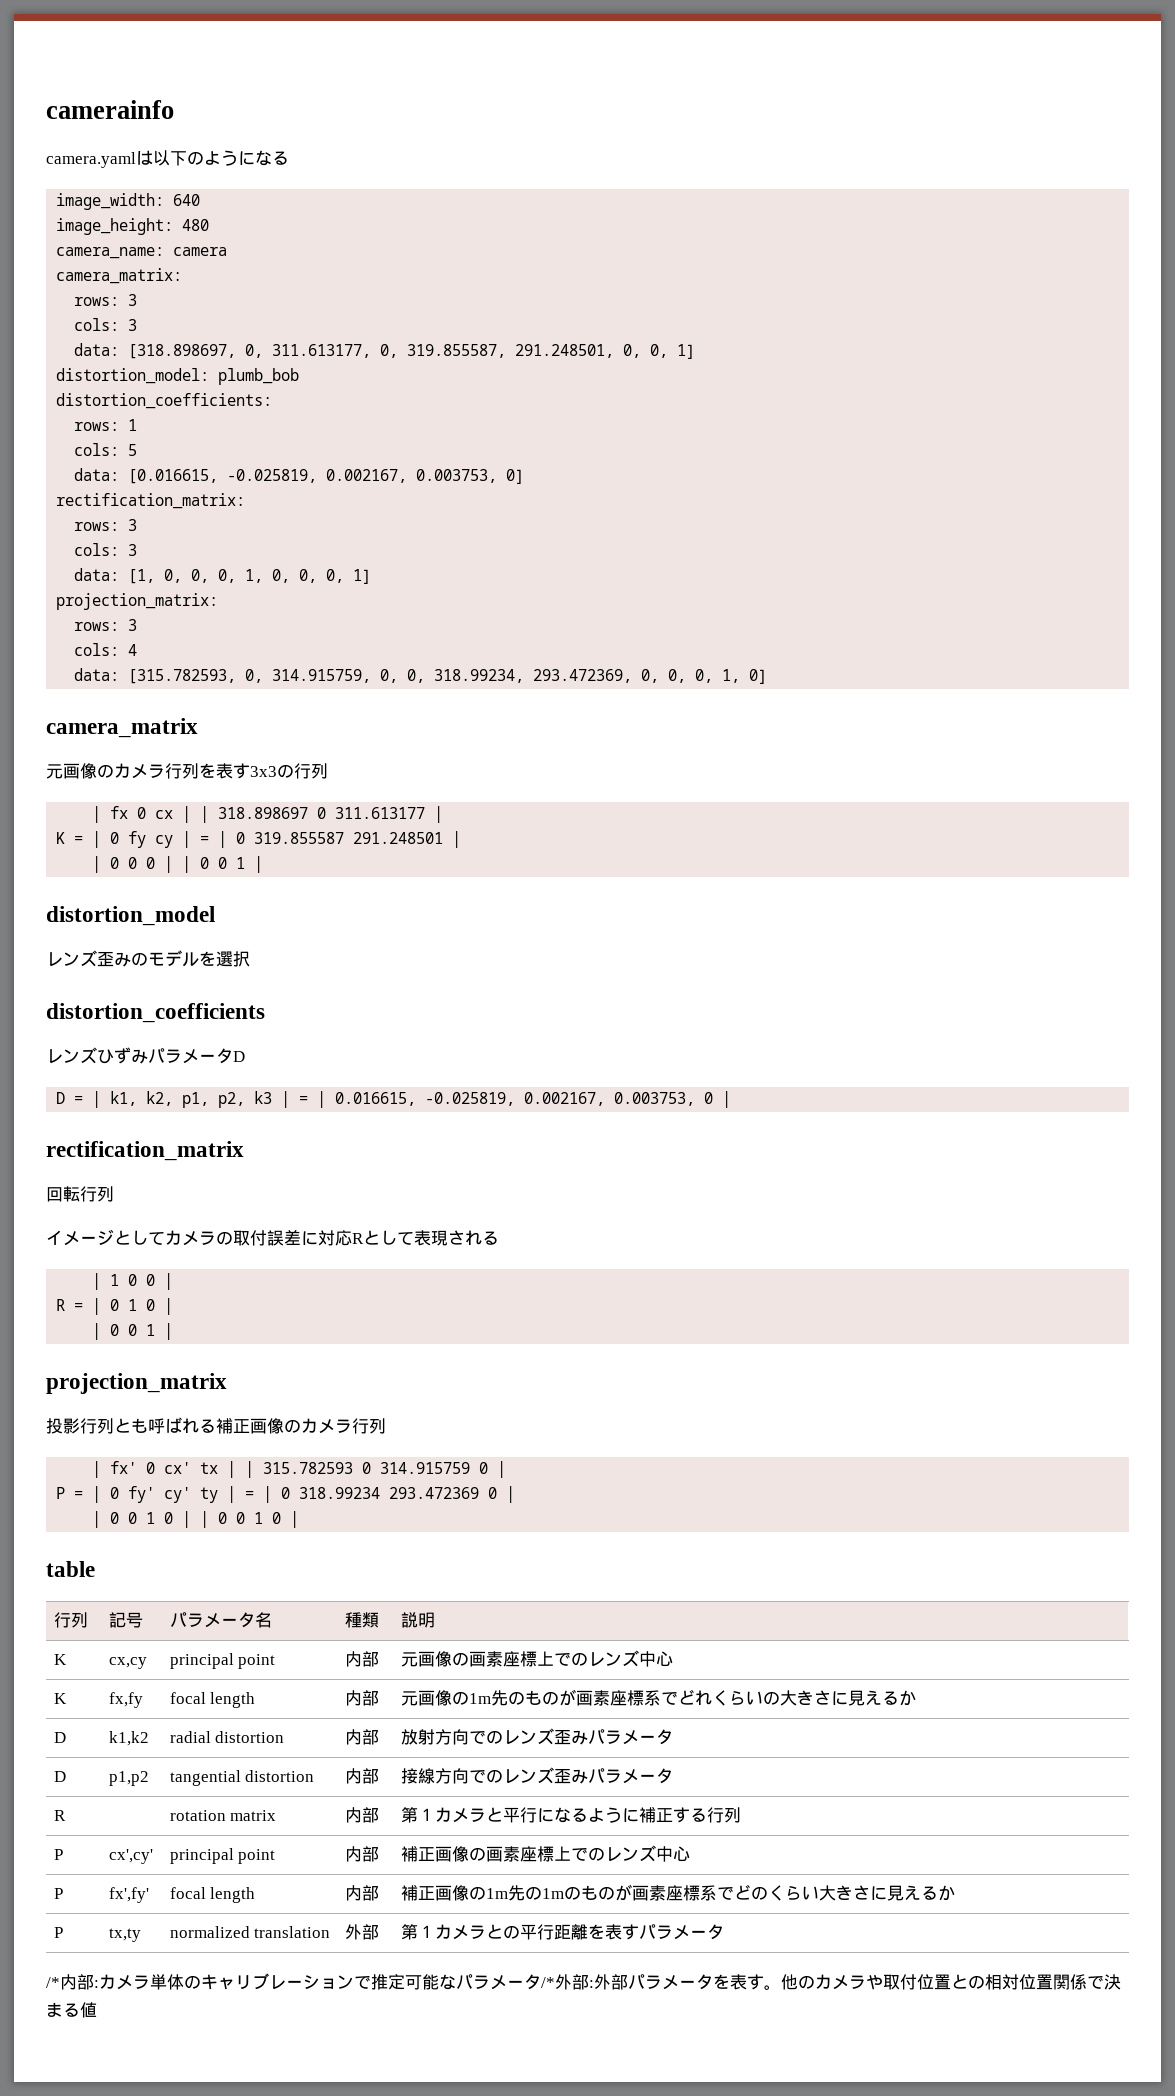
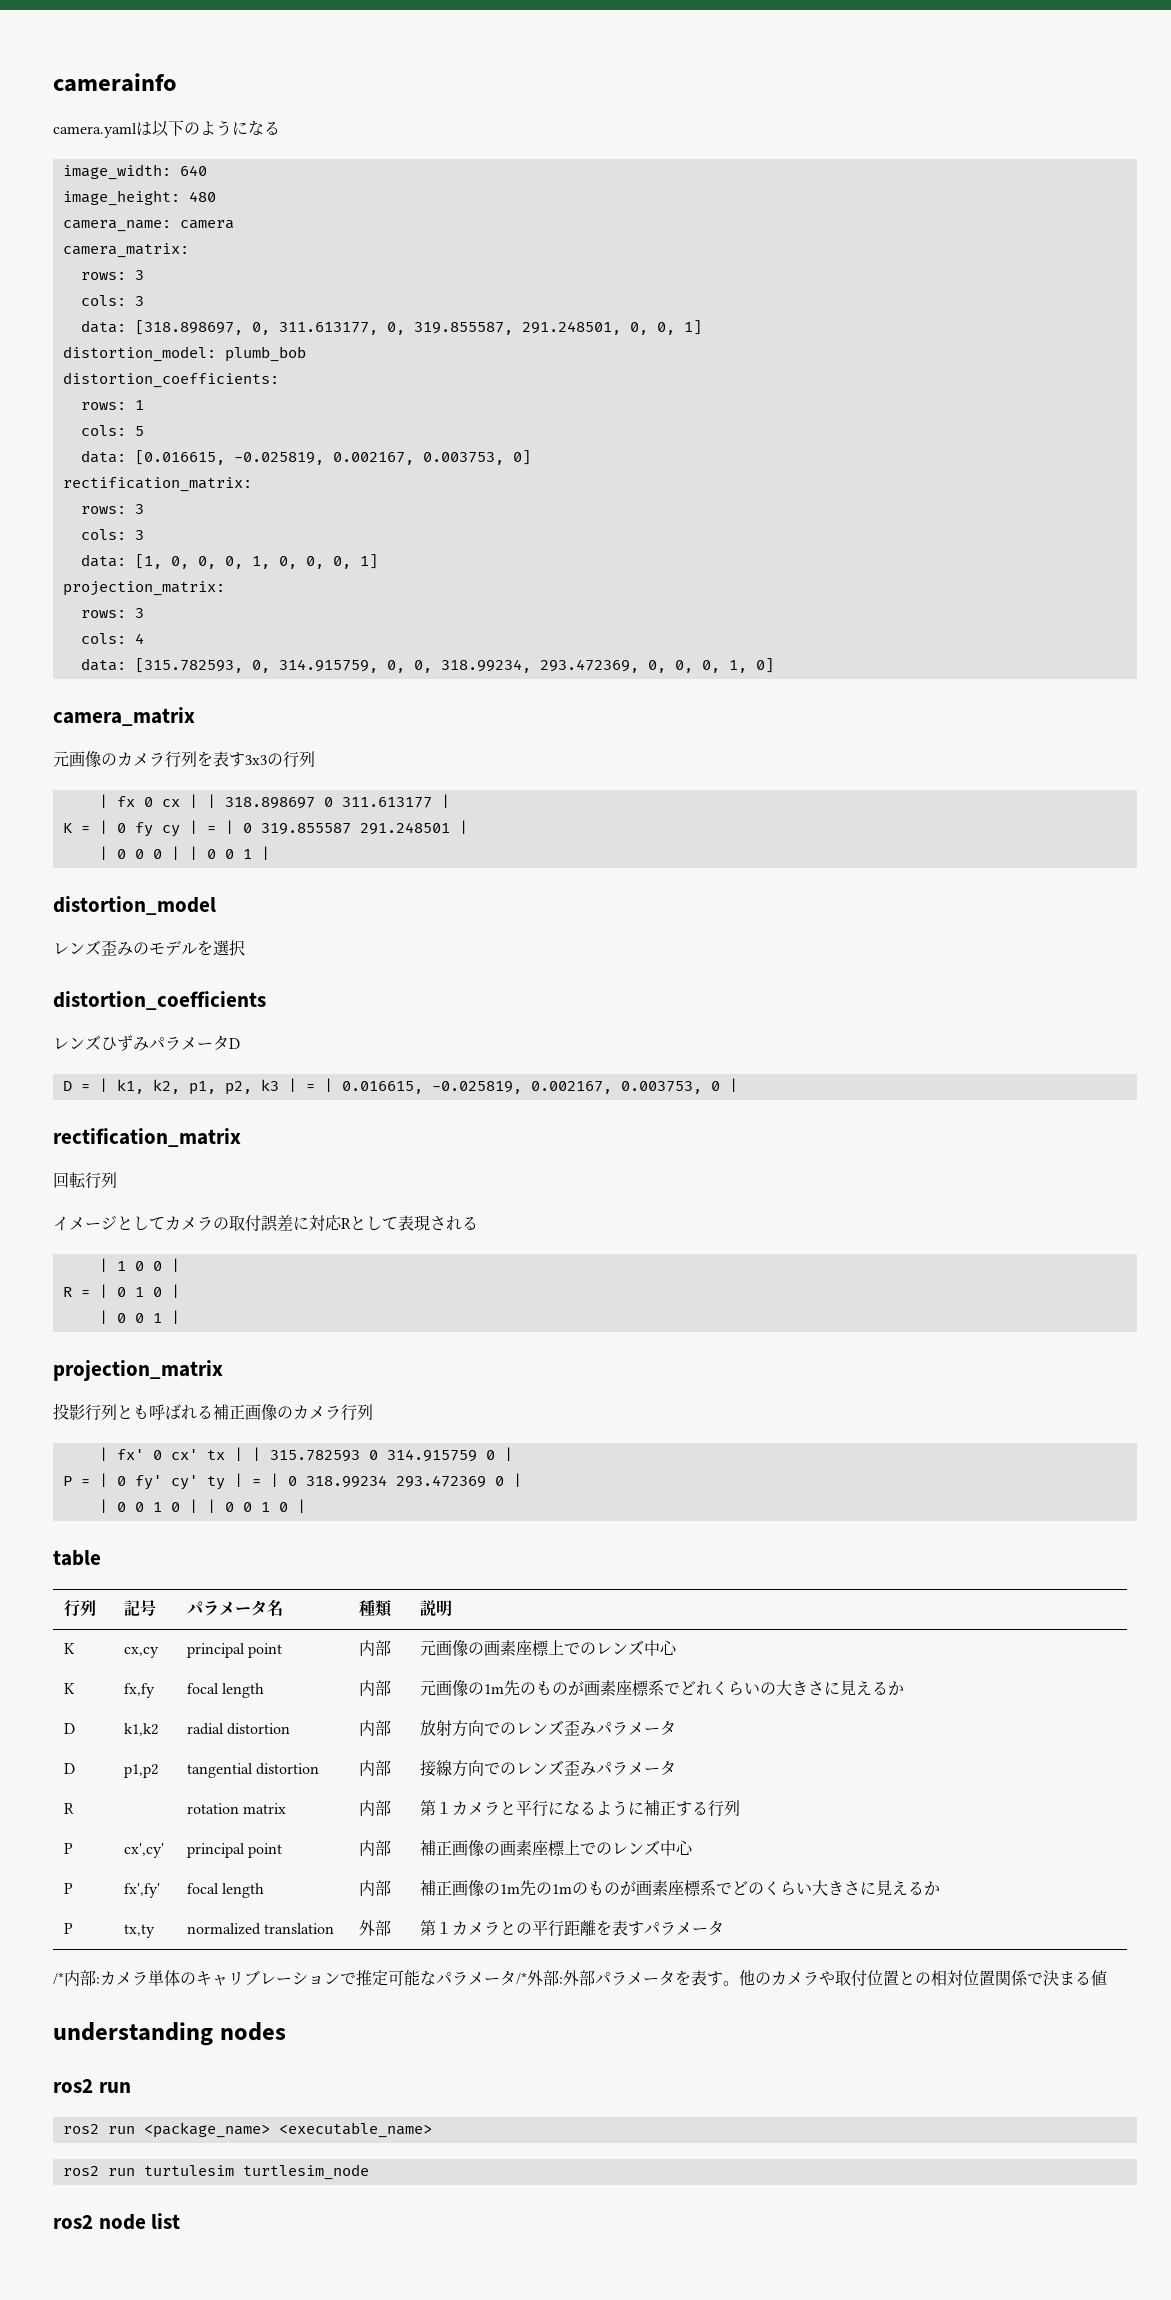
(97, 2010) none -> [53,2022,286,2046] [53,2079,131,2093] [62,2122,432,2138] [62,2164,369,2180] [53,2213,181,2230] // understanding nodes // ros2 run // ros2 run <package_name> <executable_name> // ros2 run turtulesim turtlesim_node // ros2 node list

